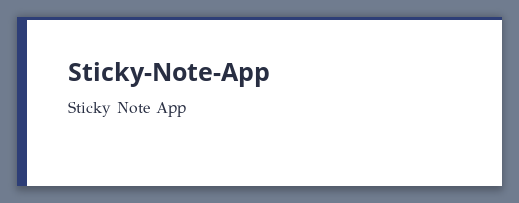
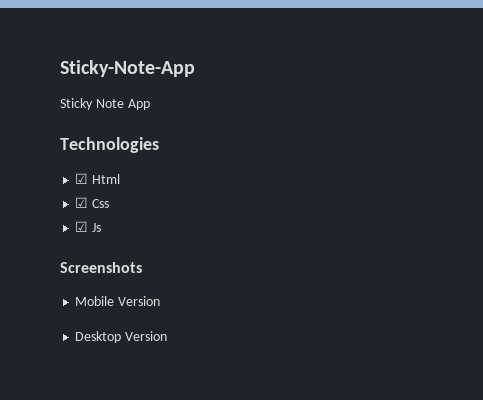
(186, 109) none -> [60,137,159,153] [75,173,121,184] [75,197,110,208] [75,221,102,232] [60,262,142,273] [75,296,161,306] [75,331,168,343] // Technologies // ☑ Html // ☑ Css // ☑ Js // Screenshots // Mobile Version // Desktop Version

